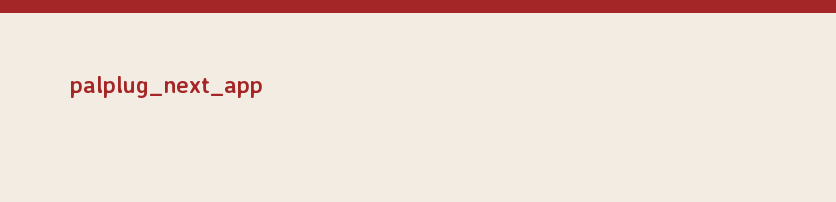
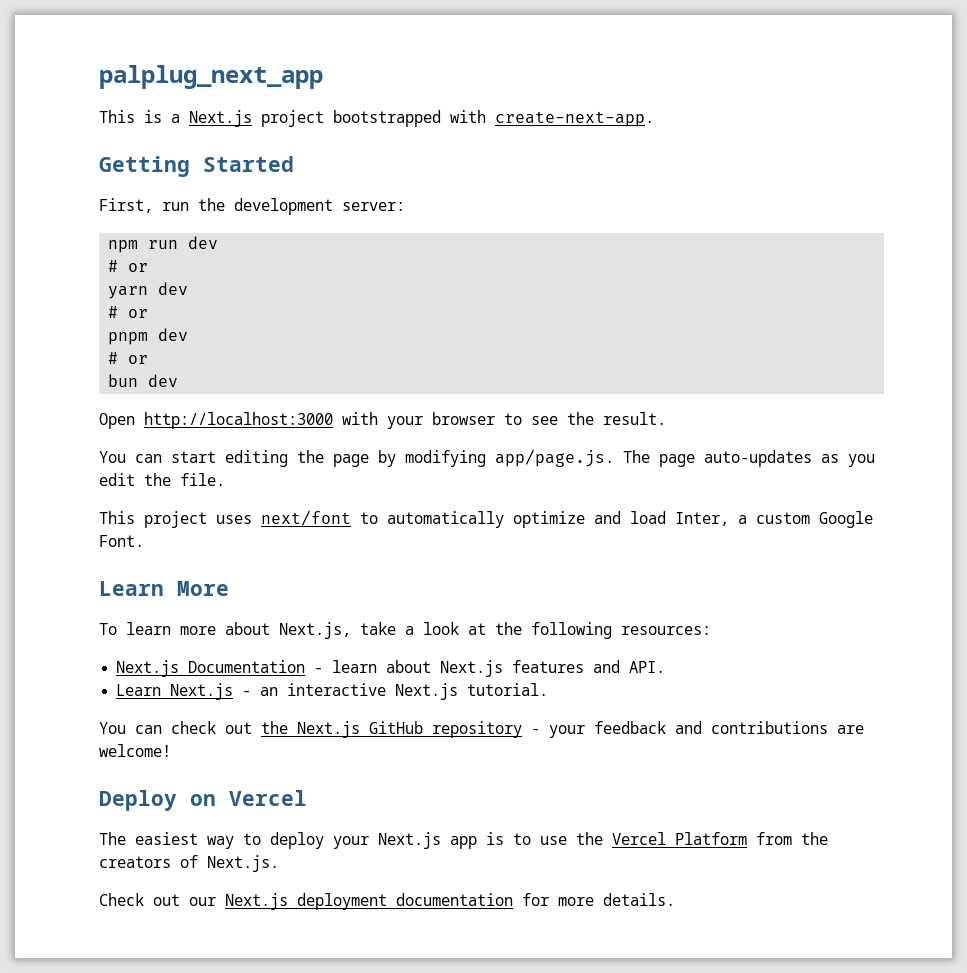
(263, 87) none -> [99,110,654,127] [99,156,294,177] [99,198,405,215] [108,236,219,253] [108,260,149,272] [108,282,189,299] [108,306,149,318] [108,328,189,345] [108,352,149,364] [108,374,179,387] [99,412,666,429] [99,449,875,467] [99,473,225,486] [99,510,873,528] [99,535,144,547] [99,581,229,596] [99,622,711,639] [116,660,666,677] [116,683,549,700] [99,721,864,738] [99,744,171,757] [99,790,307,811] [99,832,828,849] [99,855,279,872] [99,893,675,910] // This is a Next.js project bootstrapped with create-next-app. // Getting Started // First, run the development server: // npm run dev // # or // yarn dev // # or // pnpm dev // # or // bun dev // Open http://localhost:3000 with your browser to see the result. // You can start editing the page by modifying app/page.js. The page auto-updates as you edit the file. // This project uses next/font to automatically optimize and load Inter, a custom Google Font. // Learn More // To learn more about Next.js, take a look at the following resources: // Next.js Documentation - learn about Next.js features and API. // Learn Next.js - an interactive Next.js tutorial. // You can check out the Next.js GitHub repository - your feedback and contributions are welcome! // Deploy on Vercel // The easiest way to deploy your Next.js app is to use the Vercel Platform from the creators of Next.js. // Check out our Next.js deployment documentation for more details.

